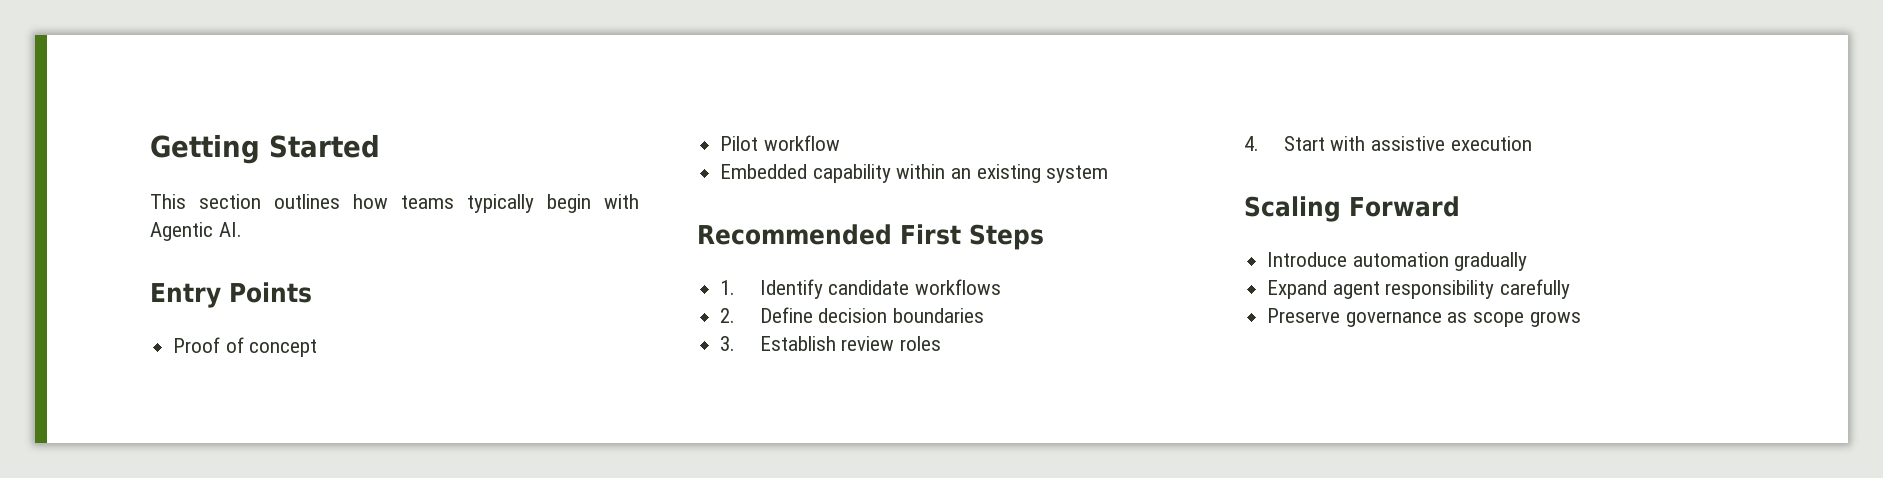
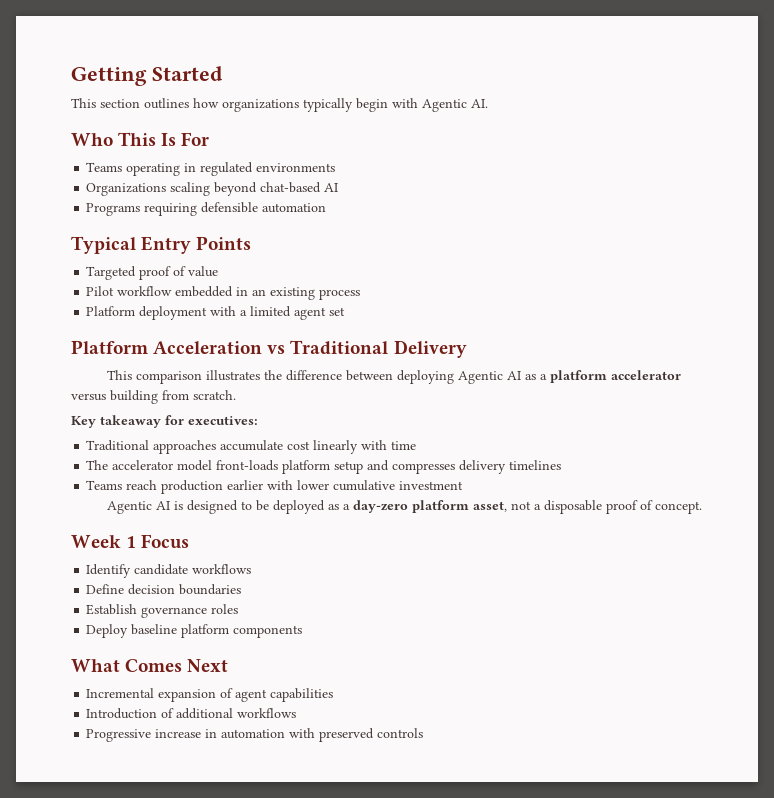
[401,195,454,209] teams -> [222,99,299,112] organizations
[150,282,312,308] [173,337,318,357] [720,135,840,151] [720,164,1109,183] [697,224,1044,250] [720,280,736,295] Entry Points // Proof of concept // Pilot workflow // Embedded capability within an existing system // Recommended First Steps // 1. -> [71,132,210,146] [86,162,336,176] [86,182,339,196] [86,202,327,216] [71,236,252,254] [86,266,219,280] [86,286,361,300] [86,306,346,320] [71,340,467,358] [106,370,681,384] [71,390,236,404] [71,415,258,428] [86,440,417,454] [86,460,562,474] [86,480,464,494] [106,500,702,514] [71,534,190,549] Who This Is For // Teams operating in regulated environments // Organizations scaling beyond chat-based AI // Programs requiring defensible automation // Typical Entry Points // Targeted proof of value // Pilot workflow embedded in an existing process // Platform deployment with a limited agent set // Platform Acceleration vs Traditional Delivery // This comparison illustrates the difference between deploying Agentic AI as a platform accelerator versus building from scratch. // Key takeaway for executives: // Traditional approaches accumulate cost linearly with time // The accelerator model front-loads platform setup and compresses delivery timelines // Teams reach production earlier with lower cumulative investment // Agentic AI is designed to be deployed as a day-zero platform asset, not a disposable proof of concept. // Week 1 Focus //
[720,308,736,323] 2. -> (252, 569) none
[720,336,942,351] [1244,136,1532,151] [1244,196,1460,222] [1267,252,1528,271] [1267,279,1571,299] [1267,308,1581,327] 3. Establish review roles // 4. Start with assistive execution // Scaling Forward // Introduce automation gradually // Expand agent responsibility carefully // Preserve governance as scope grows -> [86,604,239,618] [86,624,303,638] [71,659,229,672] [86,688,334,702] [86,708,297,719] [86,728,424,742] Establish governance roles // Deploy baseline platform components // What Comes Next // Incremental expansion of agent capabilities // Introduction of additional workflows // Progressive increase in automation with preserved controls

